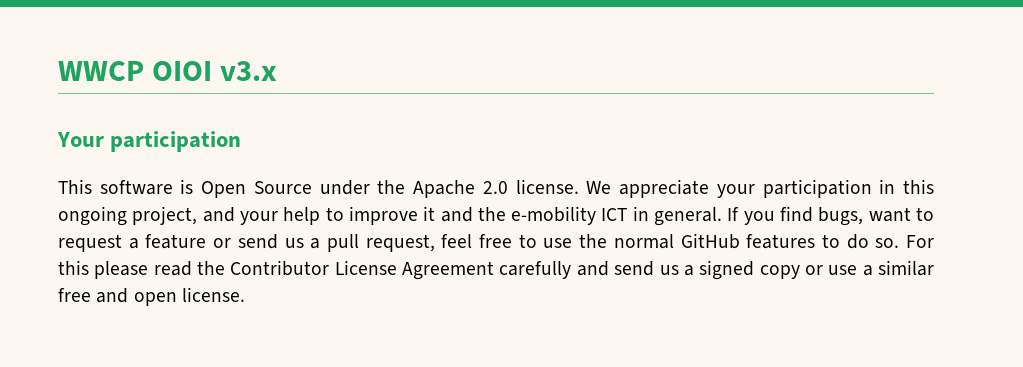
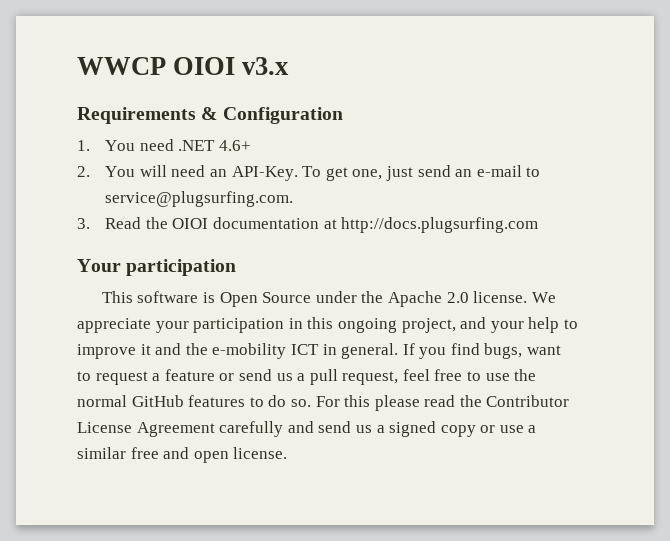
(278, 71) none -> [77,107,343,124] [77,139,251,151] [77,165,541,181] [105,191,294,207] [77,217,539,233] // Requirements & Configuration // 1. You need .NET 4.6+ // 2. You will need an API-Key. To get one, just send an e-mail to service@plugsurfing.com. // 3. Read the OIOI documentation at http://docs.plugsurfing.com

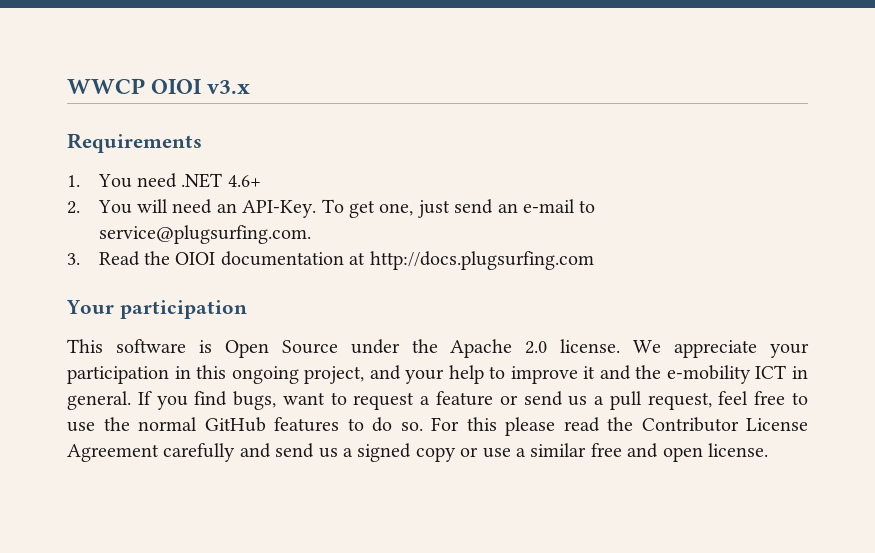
[201,107,343,124] & Configuration -> (202, 143) none

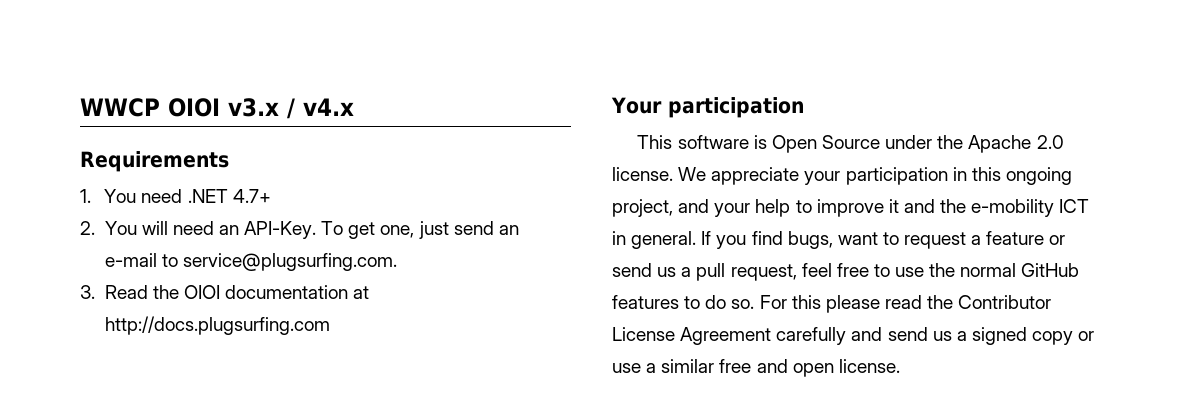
(251, 87) none -> [287,98,354,119] / v4.x
[227,175,261,187] 4.6+ -> [232,189,271,203] 4.7+

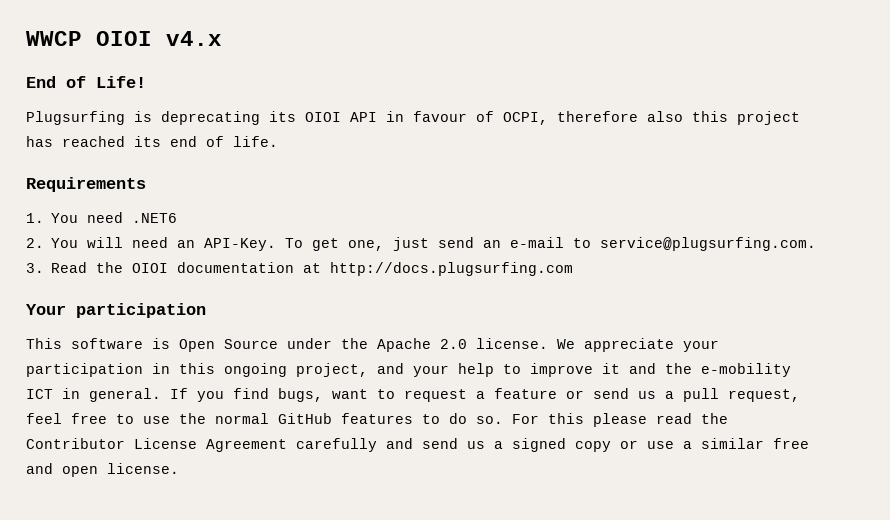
[228,98,295,119] v3.x / -> (152, 38) none
(354, 107) none -> [26,76,146,88] [26,111,800,125] [26,136,278,147] // End of Life! // Plugsurfing is deprecating its OIOI API in favour of OCPI, therefore also this project has reached its end of life.
[187,189,271,203] .NET 4.7+ -> [132,213,178,223] .NET6

